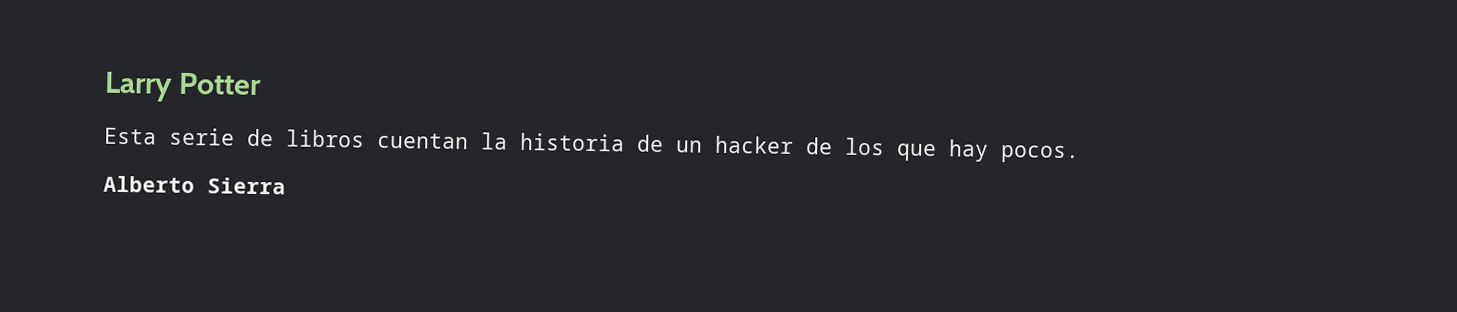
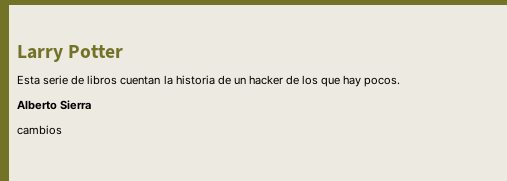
(286, 186) none -> [17,125,62,135] // cambios

